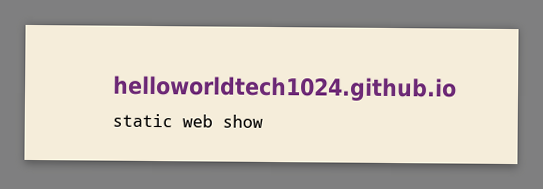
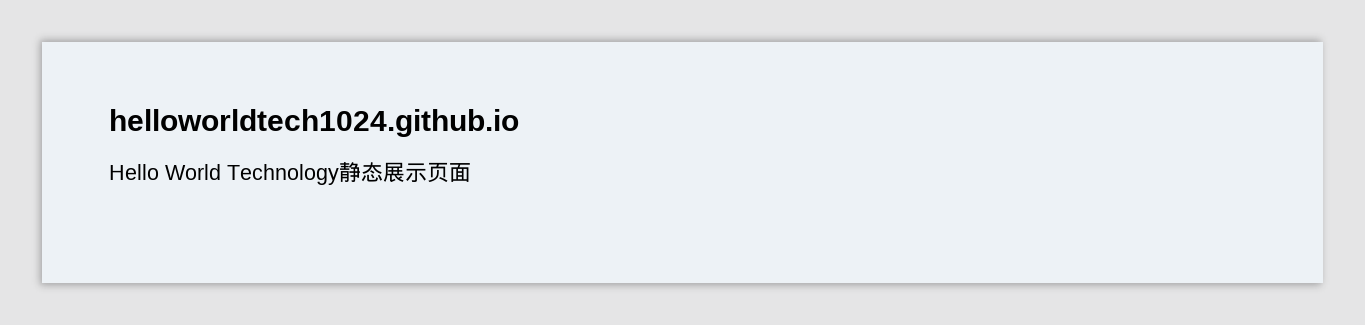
[112,113,263,128] static web show -> [109,162,471,185] Hello World Technology静态展示页面

